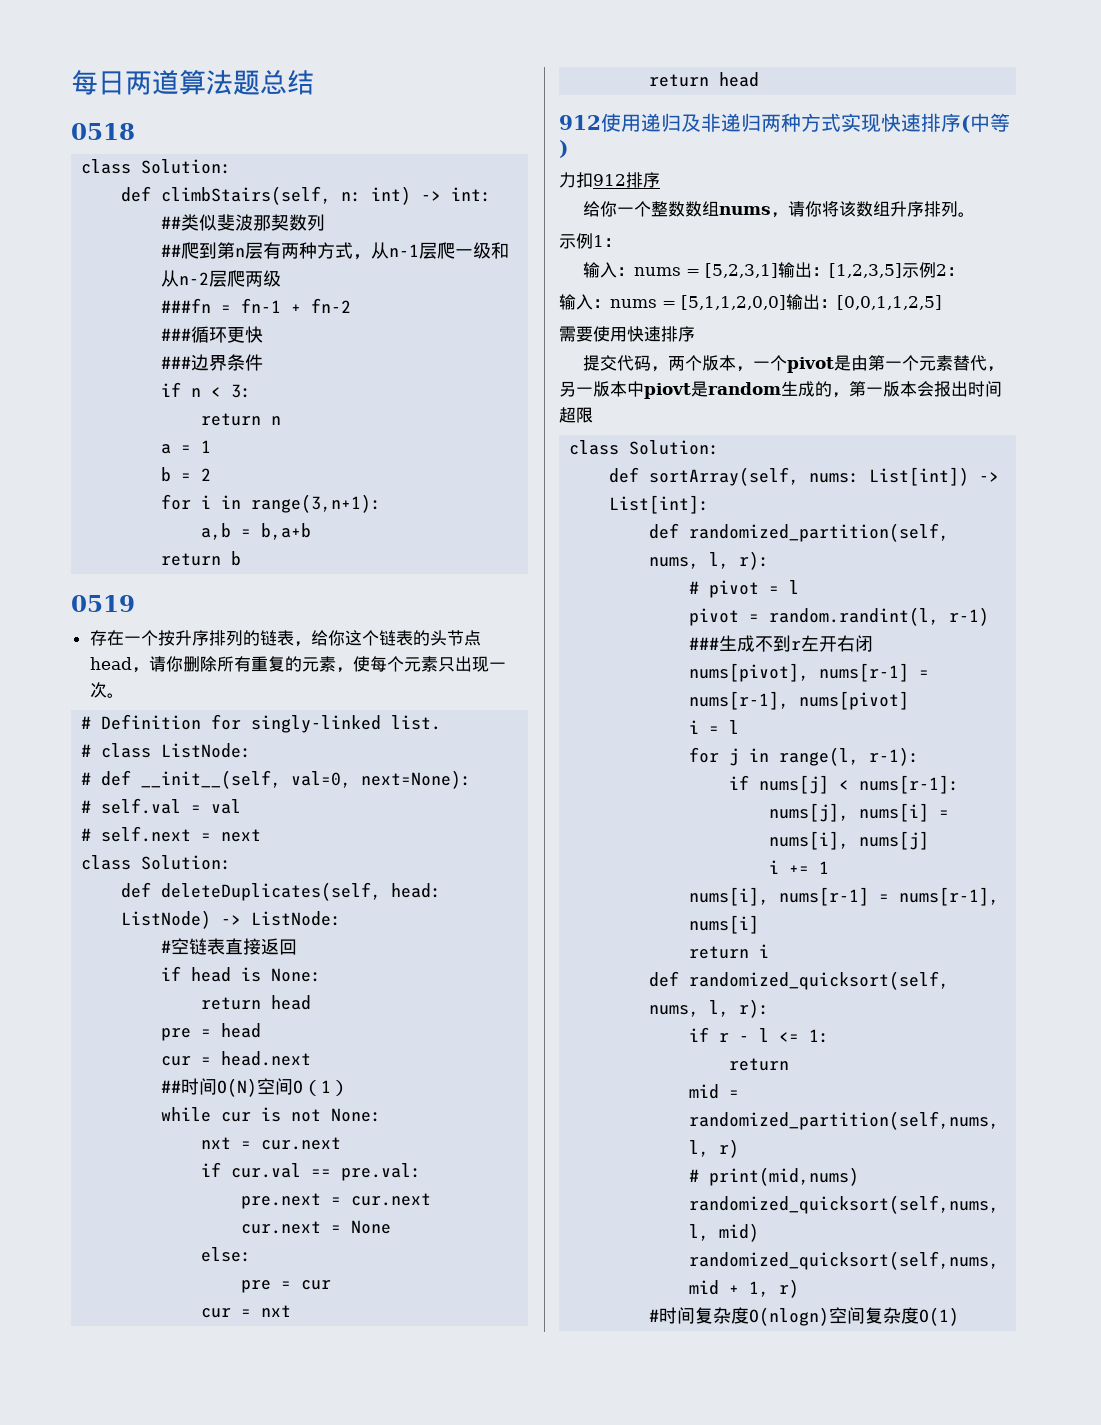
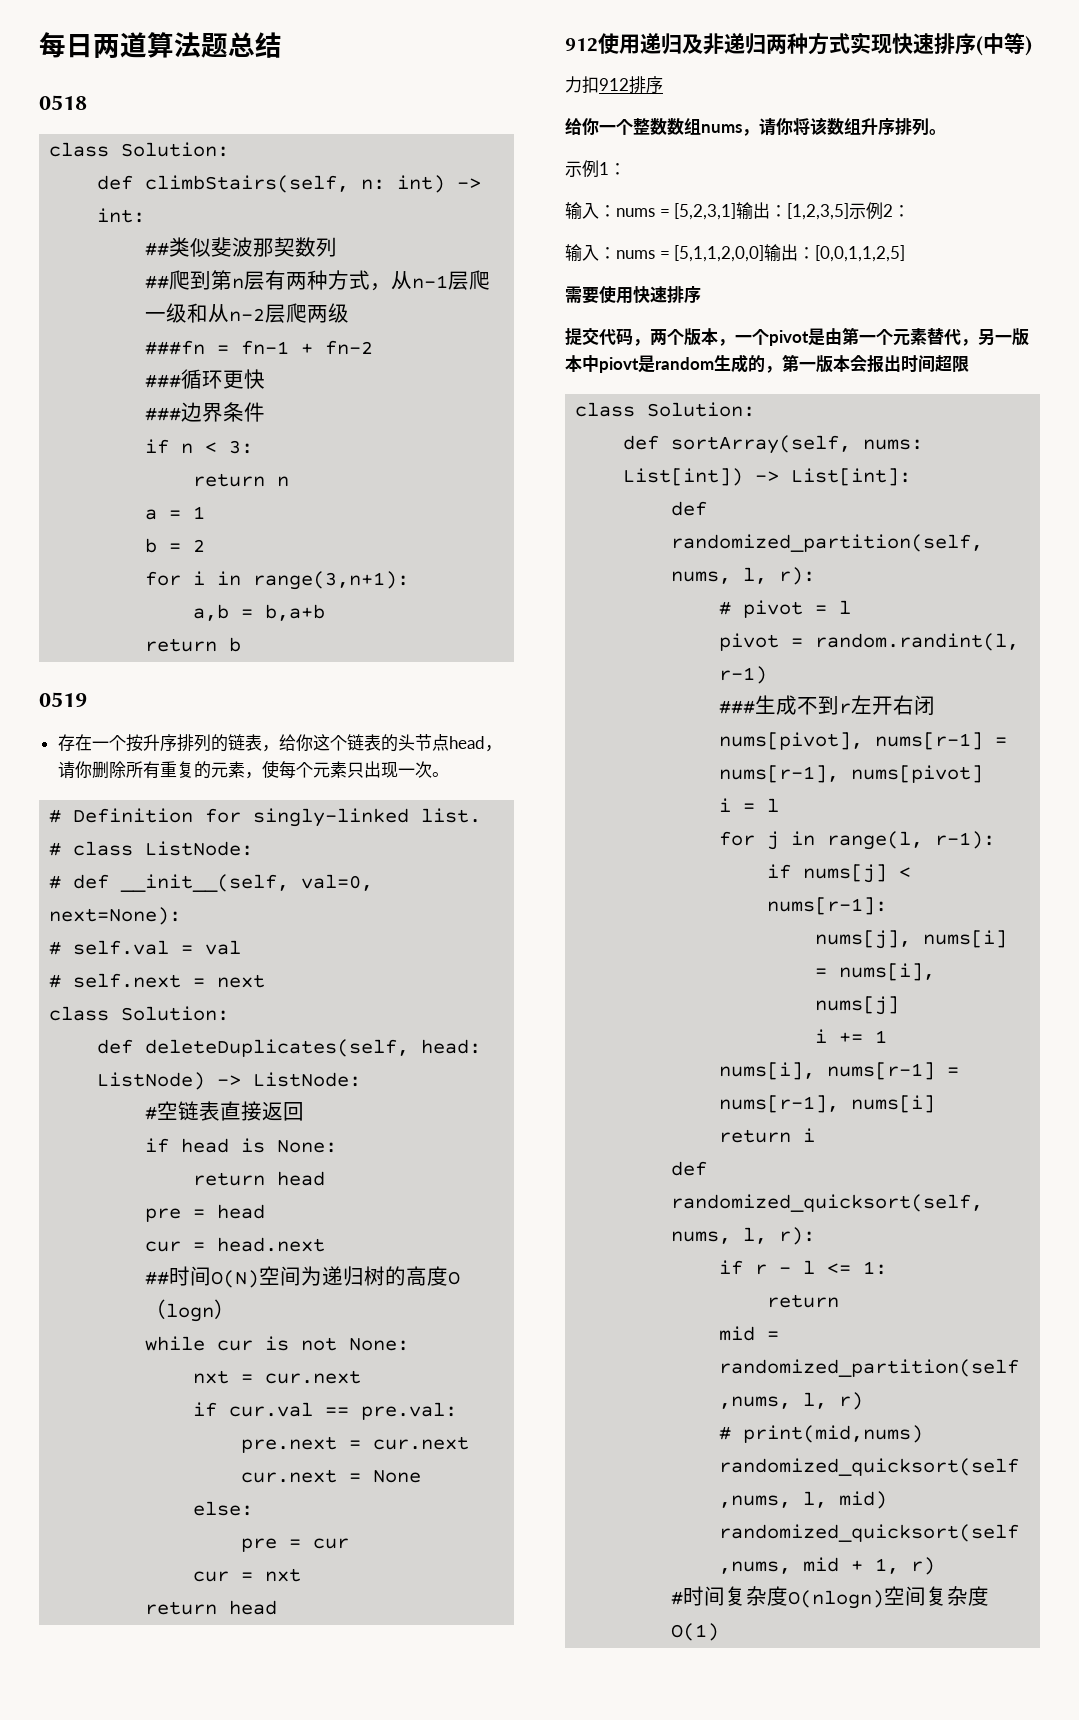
[293,1080,332,1096] O（1 -> [301,1266,461,1286] [145,1299,215,1322] 为递归树的高度O（logn

